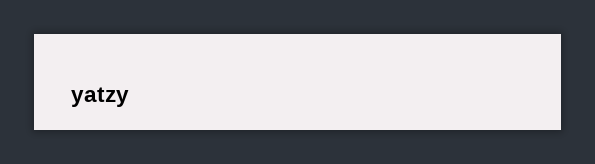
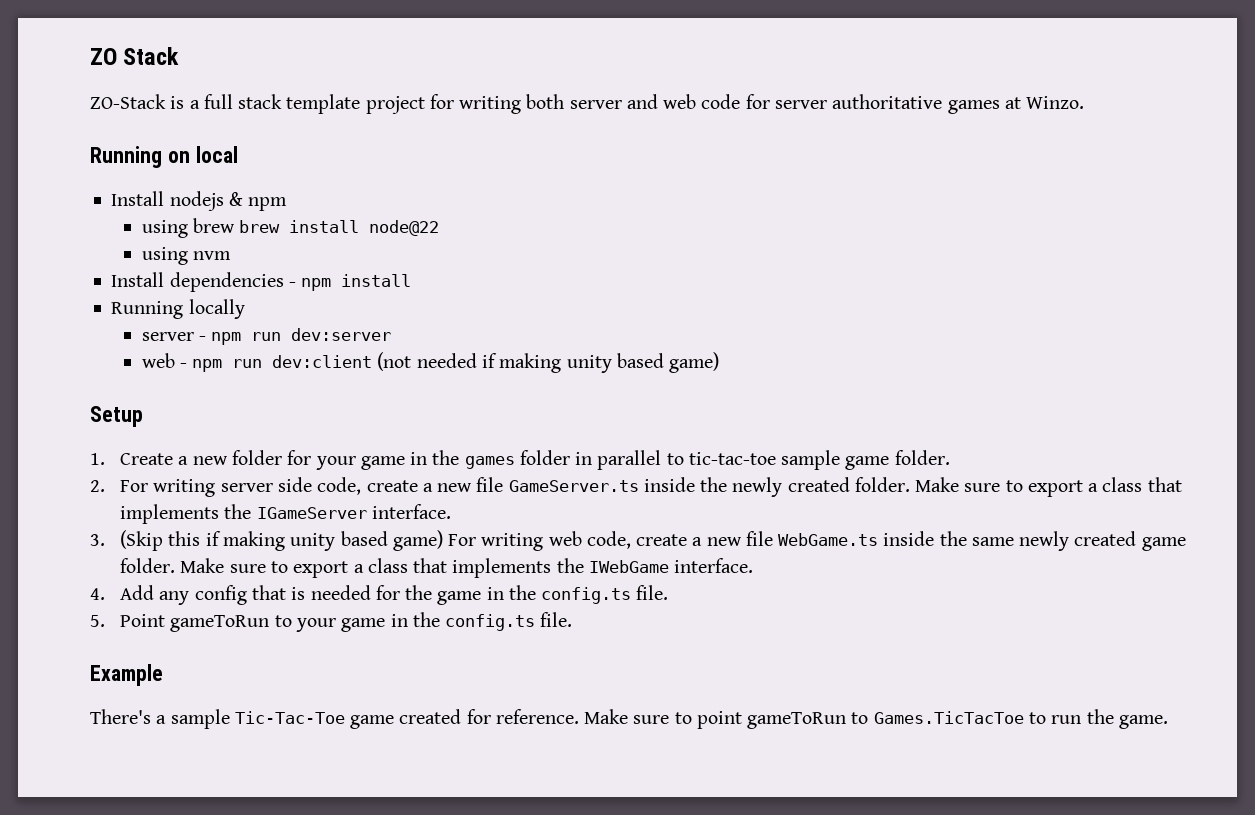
[71,87,129,107] yatzy -> [90,47,180,65] [90,94,1085,114] [90,146,238,168] [111,191,288,211] [141,218,440,238] [141,247,231,265] [111,272,412,292] [111,299,245,319] [141,328,392,345] [141,352,720,373] [90,406,143,427] [90,450,950,470] [90,477,1182,497] [120,504,451,524] [90,530,1186,551] [120,558,754,578] [90,585,669,605] [90,612,573,632] [90,664,163,686] [90,709,1168,729] ZO Stack // ZO-Stack is a full stack template project for writing both server and web code for server authoritative games at Winzo. // Running on local // Install nodejs & npm // using brew brew install node@22 // using nvm // Install dependencies - npm install // Running locally // server - npm run dev:server // web - npm run dev:client (not needed if making unity based game) // Setup // 1. Create a new folder for your game in the games folder in parallel to tic-tac-toe sample game folder. // 2. For writing server side code, create a new file GameServer.ts inside the newly created folder. Make sure to export a class that implements the IGameServer interface. // 3. (Skip this if making unity based game) For writing web code, create a new file WebGame.ts inside the same newly created game folder. Make sure to export a class that implements the IWebGame interface. // 4. Add any config that is needed for the game in the config.ts file. // 5. Point gameToRun to your game in the config.ts file. // Example // There's a sample Tic-Tac-Toe game created for reference. Make sure to point gameToRun to Games.TicTacToe to run the game.

